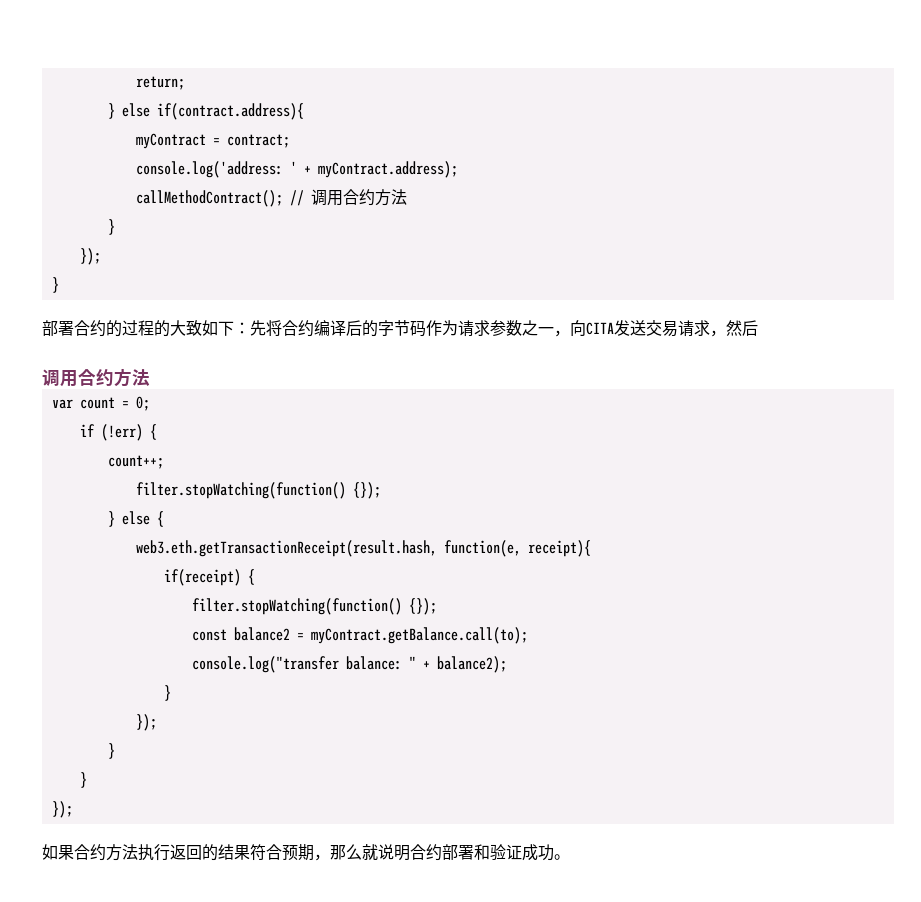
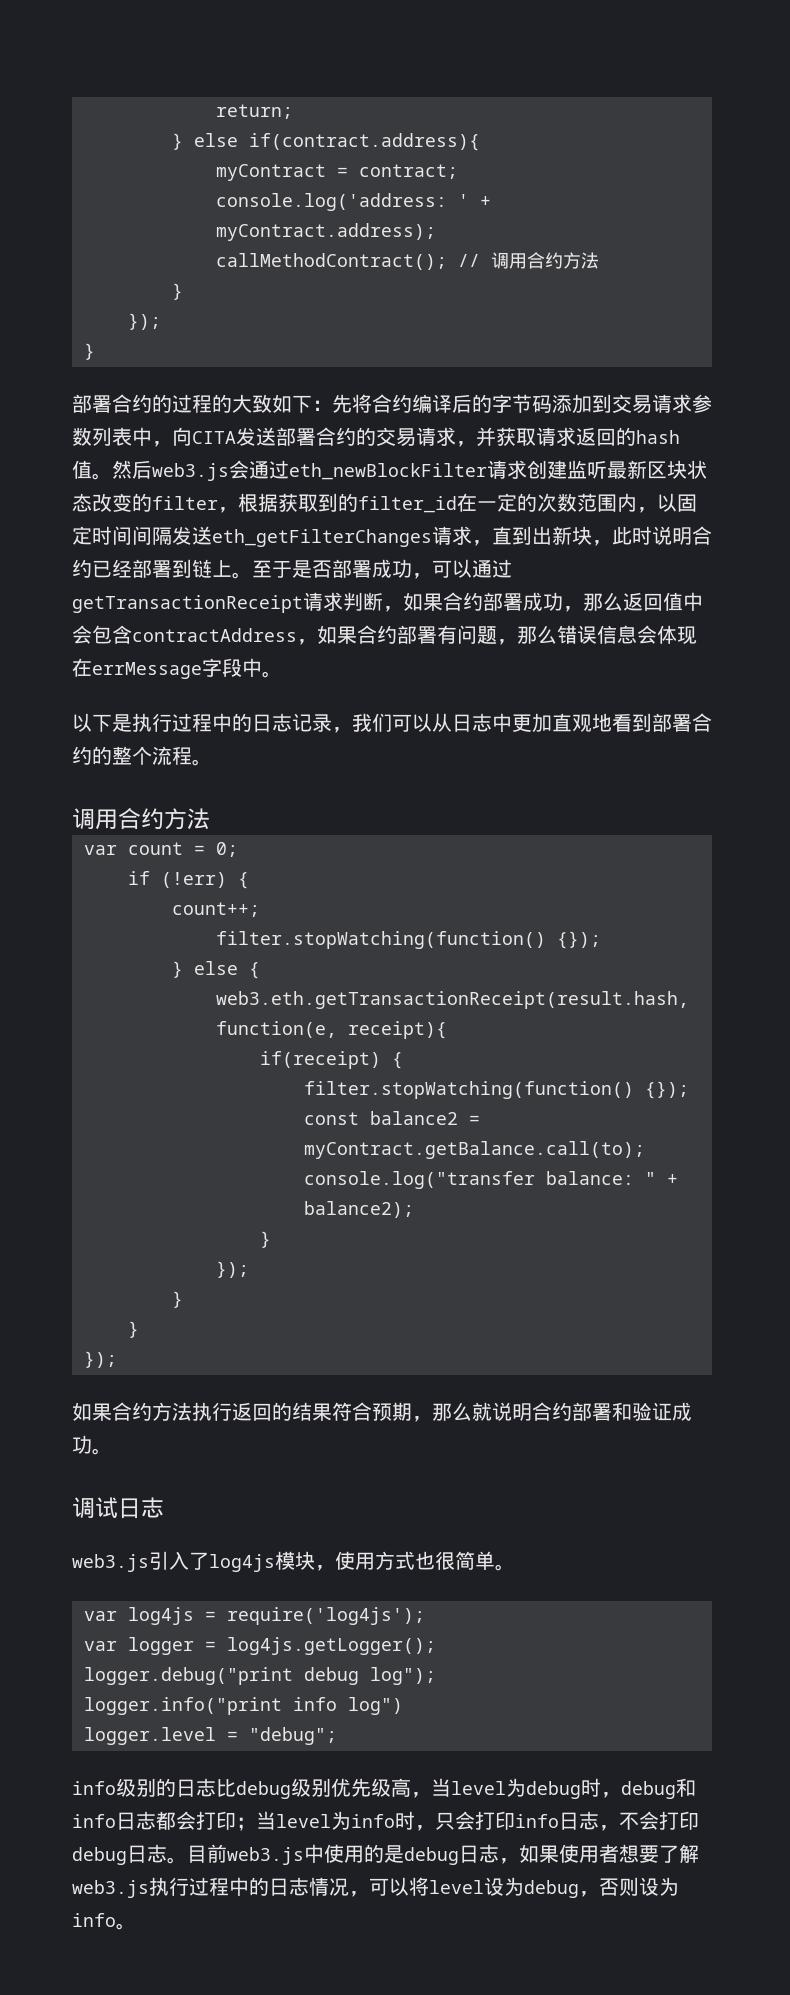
[426,320,458,336] 作为 -> [552,394,652,414] 添加到交易
[522,320,554,336] 之一 -> [92,427,152,446] 列表中
[646,320,758,337] 交易请求，然后 -> [276,427,680,447] [72,460,707,481] [72,493,697,513] [72,526,712,547] [72,559,512,579] [72,592,703,613] [72,625,697,645] [72,658,282,679] [72,713,712,733] [72,746,212,766] 部署合约的交易请求，并获取请求返回的hash值。然后web3.js会通过eth_newBlockFilter请求创建监听最新区块状态改变的filter，根据获取到的filter_id在一定的次数范围内，以固定时间间隔发送eth_getFilterChanges请求，直到出新块，此时说明合约已经部署到链上。至于是否部署成功，可以通过getTransactionReceipt请求判断，如果合约部署成功，那么返回值中会包含contractAddress，如果合约部署有问题，那么错误信息会体现在errMessage字段中。 // 以下是执行过程中的日志记录，我们可以从日志中更加直观地看到部署合约的整个流程。
(570, 857) none -> [72,1497,164,1519] [72,1551,515,1572] [84,1607,425,1625] [84,1637,436,1655] [84,1667,436,1685] [84,1697,403,1715] [84,1727,337,1745] [72,1778,696,1799] [72,1811,699,1831] [72,1844,699,1865] [72,1877,679,1898] [72,1913,136,1930] // 调试日志 // web3.js引入了log4js模块，使用方式也很简单。 // var log4js = require('log4js'); // var logger = log4js.getLogger(); // logger.debug("print debug log"); // logger.info("print info log") // logger.level = "debug"; // info级别的日志比debug级别优先级高，当level为debug时，debug和info日志都会打印；当level为info时，只会打印info日志，不会打印debug日志。目前web3.js中使用的是debug日志，如果使用者想要了解web3.js执行过程中的日志情况，可以将level设为debug，否则设为info。

